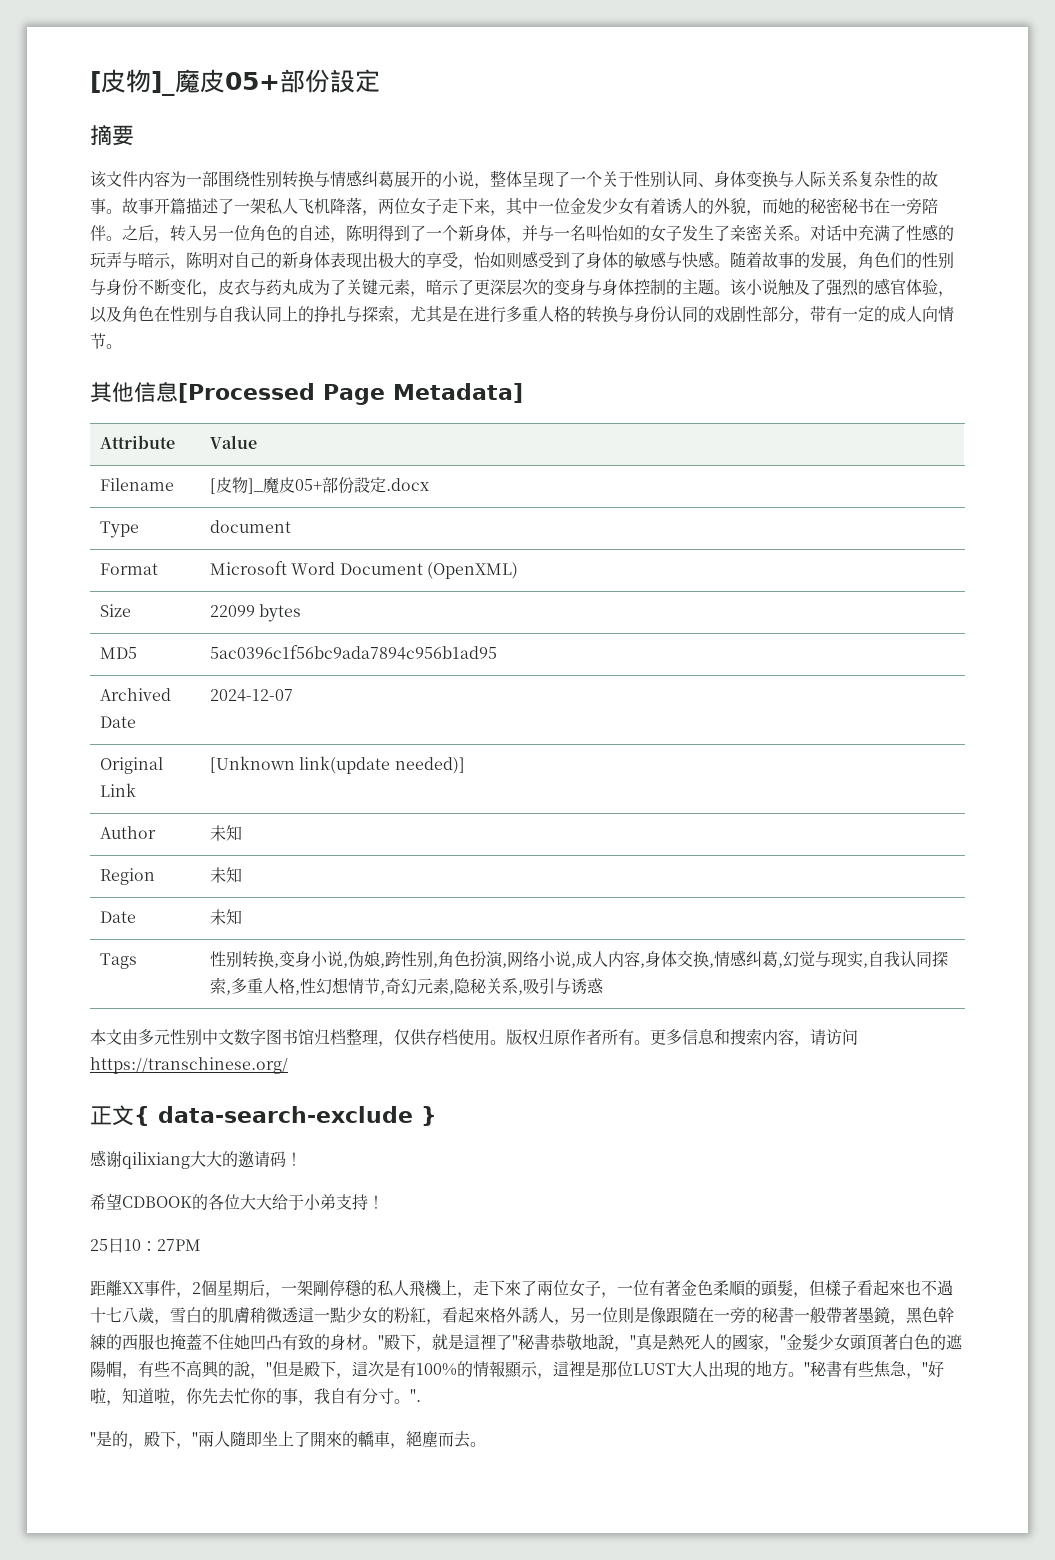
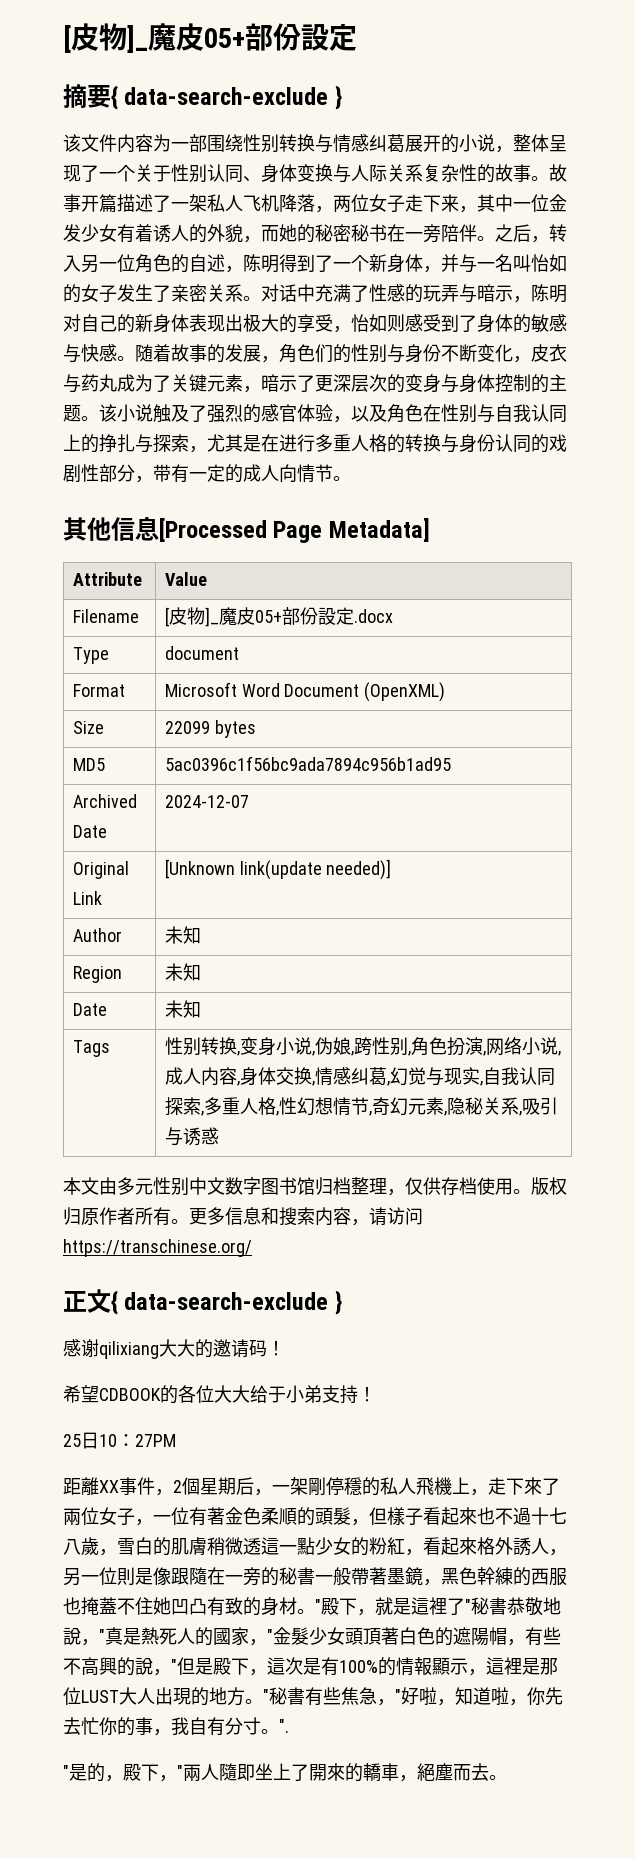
(134, 135) none -> [111,85,342,110] { data-search-exclude }

